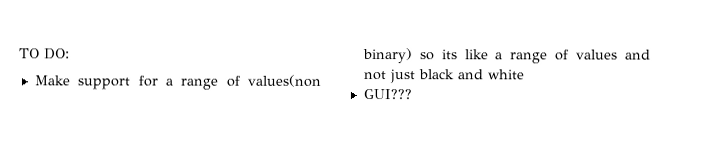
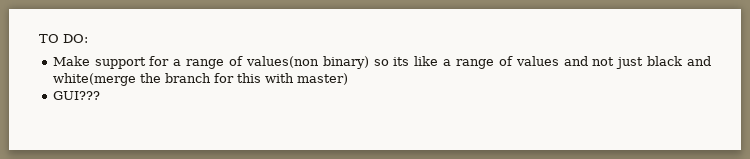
[486,69,525,80] white -> [52,73,348,86] white(merge the branch for this with master)

